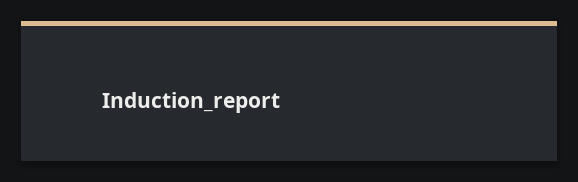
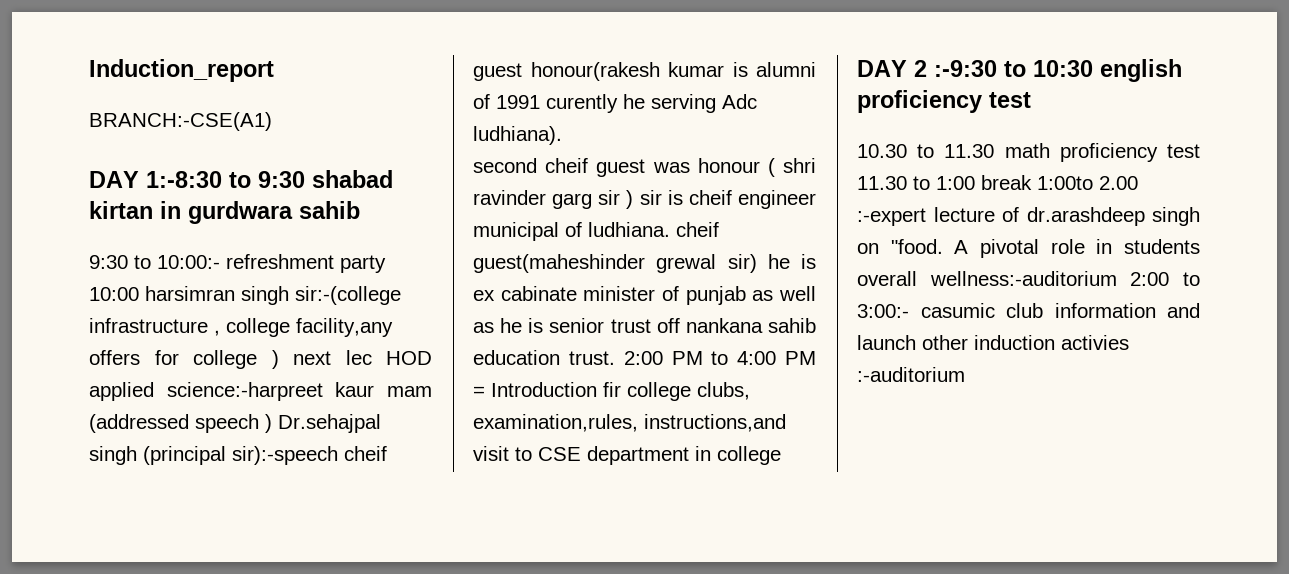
(280, 102) none -> [89,112,272,131] [89,170,393,188] [89,201,360,224] [89,254,386,273] [89,286,401,305] [89,318,393,337] [89,350,432,369] [89,382,433,401] [89,414,381,433] [89,446,387,465] [473,62,816,81] [473,94,757,113] [473,126,562,145] [473,158,816,177] [473,190,816,209] [473,222,719,241] [473,254,816,273] [473,286,816,305] [473,318,816,333] [473,350,816,365] [473,382,750,401] [473,414,786,432] [473,446,781,465] [857,59,1182,82] [857,90,1031,113] [857,143,1200,162] [857,175,1138,190] [857,207,1200,226] [857,239,1200,258] [857,271,1200,286] [857,303,1200,318] [857,335,1129,350] [857,367,965,382] // BRANCH:-CSE(A1) // DAY 1:-8:30 to 9:30 shabad kirtan in gurdwara sahib // 9:30 to 10:00:- refreshment party 10:00 harsimran singh sir:-(college infrastructure , college facility,any offers for college ) next lec HOD applied science:-harpreet kaur mam (addressed speech ) Dr.sehajpal singh (principal sir):-speech cheif guest honour(rakesh kumar is alumni of 1991 curently he serving Adc ludhiana). // second cheif guest was honour ( shri ravinder garg sir ) sir is cheif engineer municipal of ludhiana. cheif guest(maheshinder grewal sir) he is ex cabinate minister of punjab as well as he is senior trust off nankana sahib education trust. 2:00 PM to 4:00 PM = Introduction fir college clubs, examination,rules, instructions,and visit to CSE department in college // DAY 2 :-9:30 to 10:30 english proficiency test // 10.30 to 11.30 math proficiency test 11.30 to 1:00 break 1:00to 2.00 :-expert lecture of dr.arashdeep singh on "food. A pivotal role in students overall wellness:-auditorium 2:00 to 3:00:- casumic club information and launch other induction activies :-auditorium

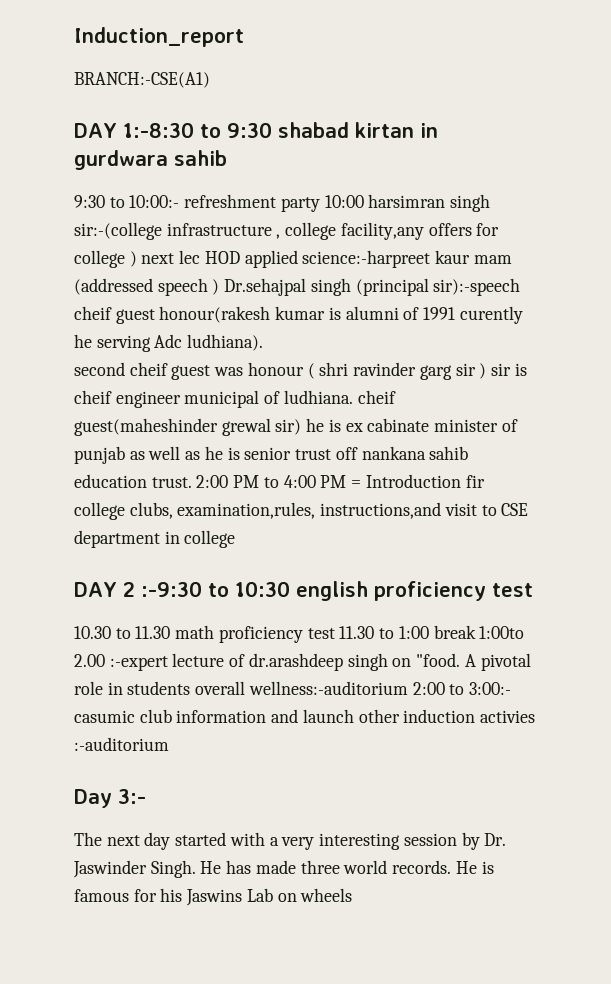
(965, 374) none -> [74,789,146,808] [74,832,507,850] [73,860,494,878] [74,888,353,906] // Day 3:- // The next day started with a very interesting session by Dr. Jaswinder Singh. He has made three world records. He is famous for his Jaswins Lab on wheels

